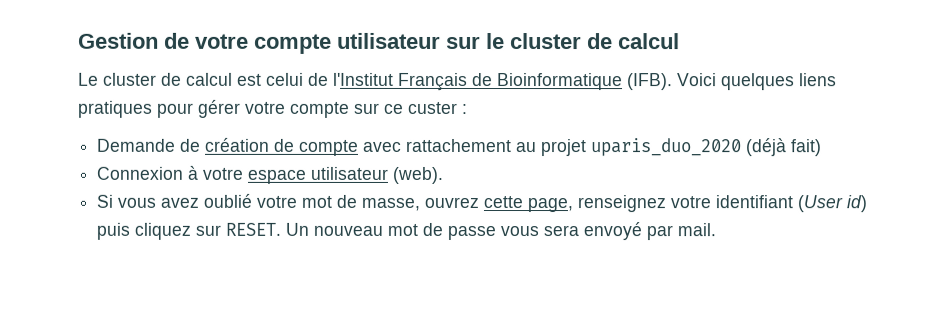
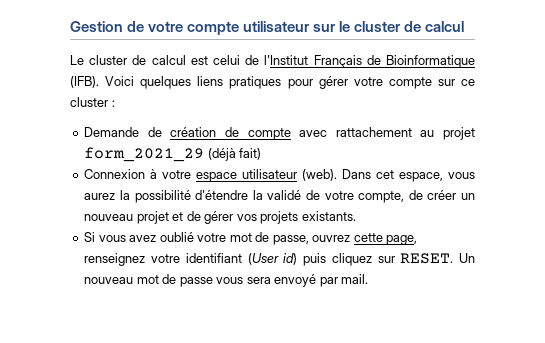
[408,101,458,114] custer -> [70,97,108,107] cluster
[591,138,743,157] uparis_duo_2020 -> [84,147,205,162] form_2021_29
(444, 175) none -> [342,169,476,182] [84,190,475,203] [84,211,356,224] Dans cet espace, vous aurez la possibilité d'étendre la validé de votre compte, de créer un nouveau projet et de gérer vos projets existants.
[361,197,421,211] masse, -> [272,235,309,245] passe,

